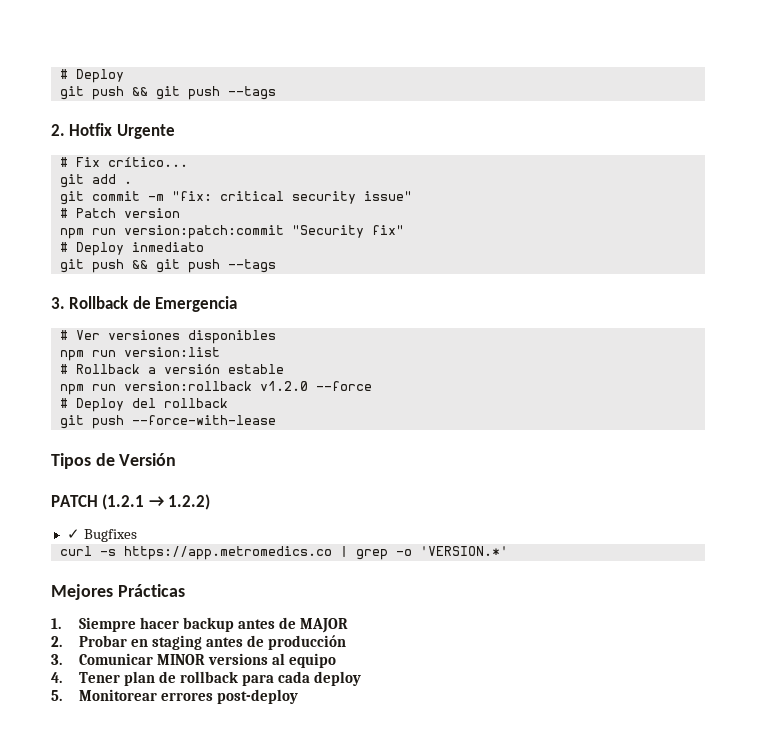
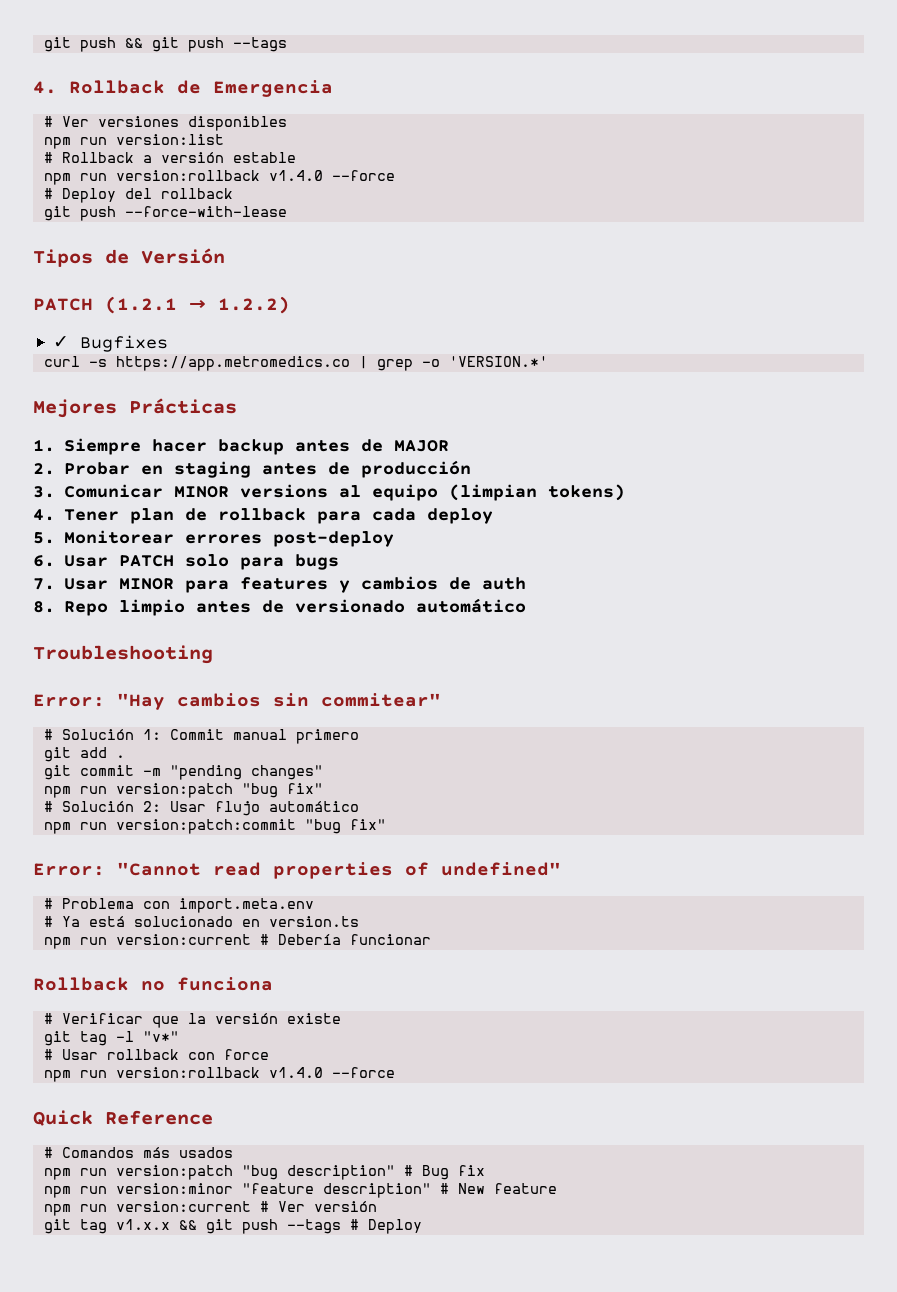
[59,69,124,83] [59,86,276,100] [51,123,175,139] [59,157,188,167] [59,174,132,188] [59,191,412,205] [59,208,180,218] [59,225,404,239] [59,242,204,256] [59,259,276,273] [51,297,65,309] # Deploy // git push && git push --tags // 2. Hotfix Urgente // # Fix crítico... // git add . // git commit -m "fix: critical security issue" // # Patch version // npm run version:patch:commit "Security fix" // # Deploy inmediato // git push && git push --tags // 3. -> [44,37,288,52] [33,81,57,94] git push && git push --tags // 4.
[259,381,308,391] v1.2.0 -> [269,170,324,181] v1.4.0
(336, 660) none -> [449,484,626,501] (limpian tokens)
(298, 696) none -> [33,554,340,570] [33,576,527,593] [33,598,527,616] [33,645,213,664] [33,693,441,710] [44,729,360,744] [44,747,126,762] [44,765,324,780] [44,783,324,798] [44,801,360,816] [44,819,387,834] [33,862,561,879] [44,898,315,913] [44,916,360,927] [44,934,432,949] [33,977,273,991] [44,1013,342,1028] [44,1031,180,1046] [44,1049,270,1060] [44,1067,396,1082] [33,1110,213,1126] [44,1147,234,1158] [44,1165,486,1180] [44,1183,558,1198] [44,1201,378,1216] [44,1219,423,1234] // 6. Usar PATCH solo para bugs // 7. Usar MINOR para features y cambios de auth // 8. Repo limpio antes de versionado automático // Troubleshooting // Error: "Hay cambios sin commitear" // # Solución 1: Commit manual primero // git add . // git commit -m "pending changes" // npm run version:patch "bug fix" // # Solución 2: Usar flujo automático // npm run version:patch:commit "bug fix" // Error: "Cannot read properties of undefined" // # Problema con import.meta.env // # Ya está solucionado en version.ts // npm run version:current # Debería funcionar // Rollback no funciona // # Verificar que la versión existe // git tag -l "v*" // # Usar rollback con force // npm run version:rollback v1.4.0 --force // Quick Reference // # Comandos más usados // npm run version:patch "bug description" # Bug fix // npm run version:minor "feature description" # New feature // npm run version:current # Ver versión // git tag v1.x.x && git push --tags # Deploy

